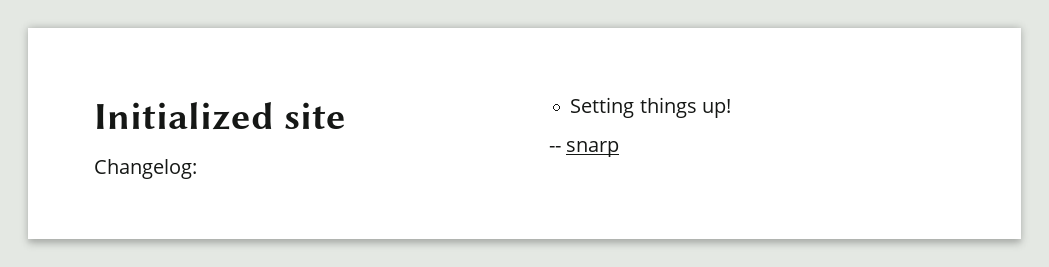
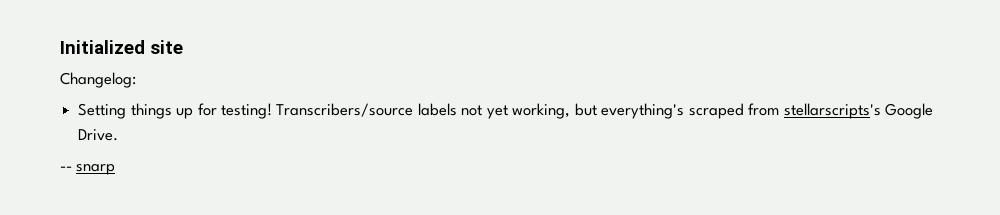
[701,99,731,118] up! -> [176,103,933,119] [78,129,119,141] up for testing! Transcribers/source labels not yet working, but everything's scraped from stellarscripts's Google Drive.

